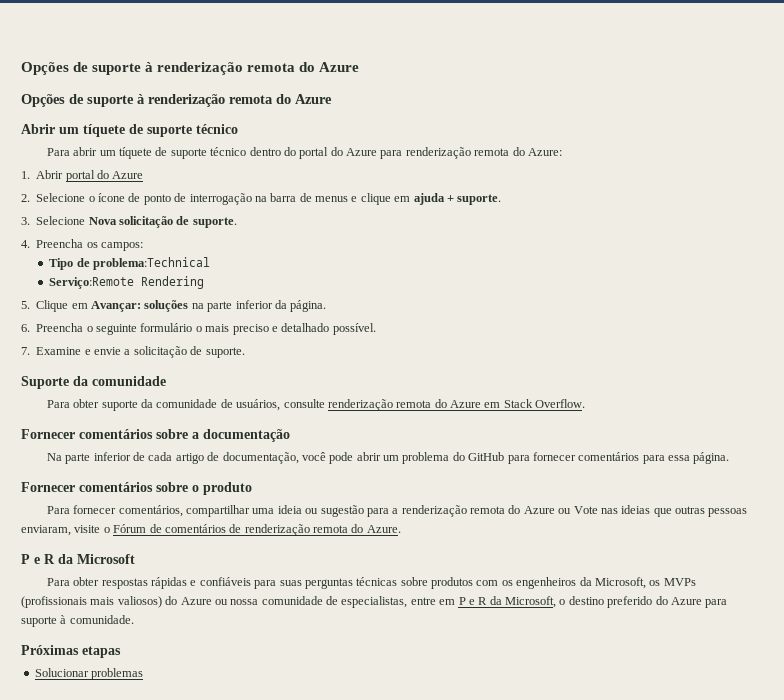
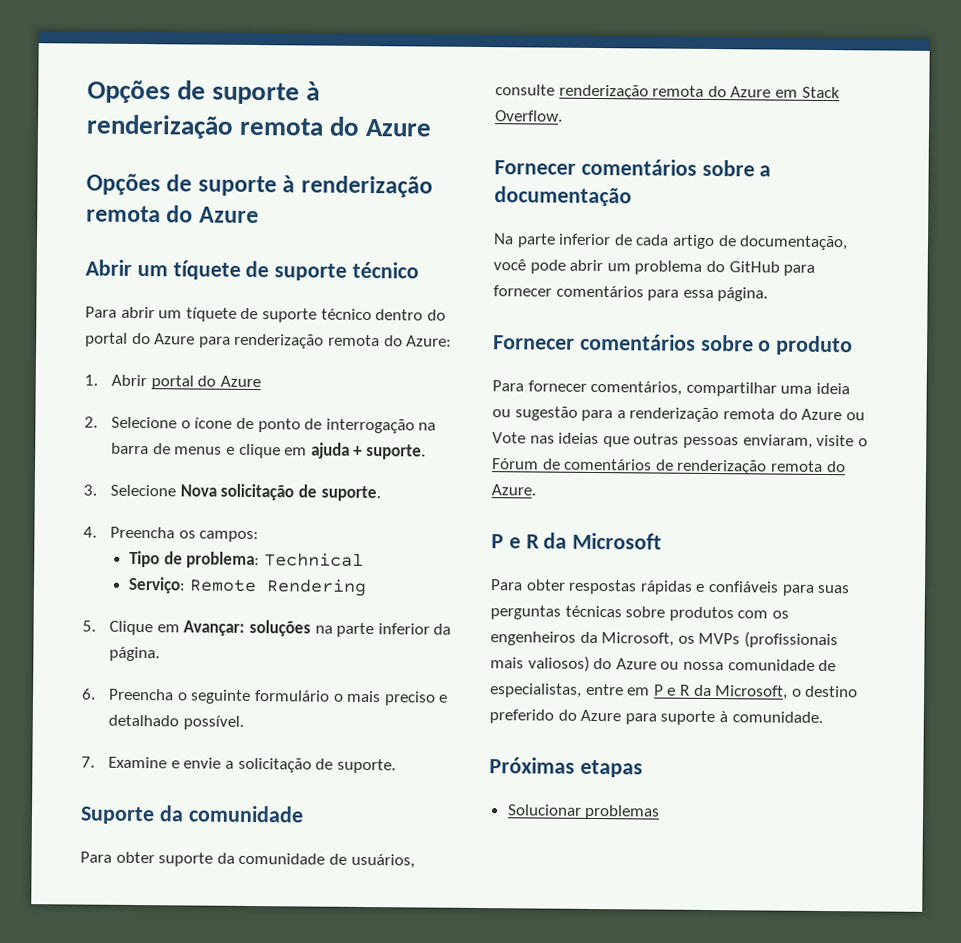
[92,257,210,270] [49,277,135,289] problema:Technical // Serviço:Remote -> [186,551,364,569] [127,576,257,594] problema: Technical // Serviço: Remote

